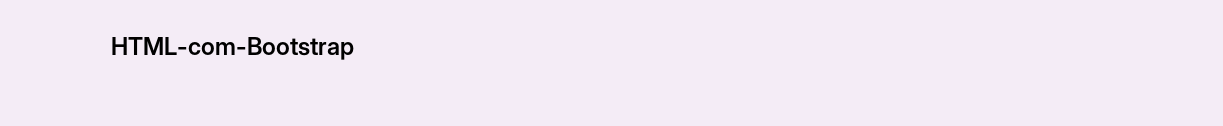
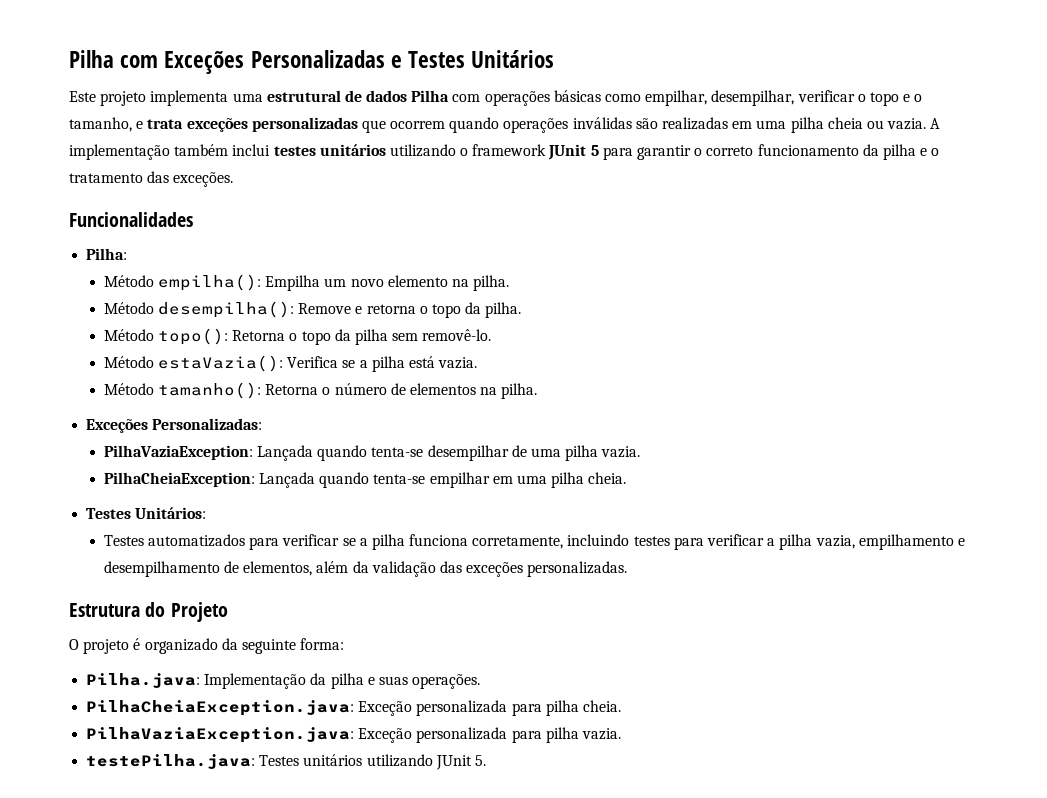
[111,37,354,60] HTML-com-Bootstrap -> [69,50,555,74] [69,90,923,106] [69,117,941,133] [69,144,940,160] [69,171,234,187] [69,212,193,227] [86,248,128,260] [103,274,510,291] [103,301,522,318] [103,328,492,345] [103,355,478,372] [103,382,538,399] [86,418,263,433] [103,445,641,461] [103,472,627,488] [86,507,207,519] [103,534,965,550] [103,561,628,577] [69,602,228,622] [69,638,345,654] [86,673,481,689] [86,700,621,716] [86,727,621,743] [86,754,486,770] Pilha com Exceções Personalizadas e Testes Unitários // Este projeto implementa uma estrutural de dados Pilha com operações básicas como empilhar, desempilhar, verificar o topo e o tamanho, e trata exceções personalizadas que ocorrem quando operações inválidas são realizadas em uma pilha cheia ou vazia. A implementação também inclui testes unitários utilizando o framework JUnit 5 para garantir o correto funcionamento da pilha e o tratamento das exceções. // Funcionalidades // Pilha: // Método empilha(): Empilha um novo elemento na pilha. // Método desempilha(): Remove e retorna o topo da pilha. // Método topo(): Retorna o topo da pilha sem removê-lo. // Método estaVazia(): Verifica se a pilha está vazia. // Método tamanho(): Retorna o número de elementos na pilha. // Exceções Personalizadas: // PilhaVaziaException: Lançada quando tenta-se desempilhar de uma pilha vazia. // PilhaCheiaException: Lançada quando tenta-se empilhar em uma pilha cheia. // Testes Unitários: // Testes automatizados para verificar se a pilha funciona corretamente, incluindo testes para verificar a pilha vazia, empilhamento e desempilhamento de elementos, além da validação das exceções personalizadas. // Estrutura do Projeto // O projeto é organizado da seguinte forma: // Pilha.java: Implementação da pilha e suas operações. // PilhaCheiaException.java: Exceção personalizada para pilha cheia. // PilhaVaziaException.java: Exceção personalizada para pilha vazia. // testePilha.java: Testes unitários utilizando JUnit 5.

